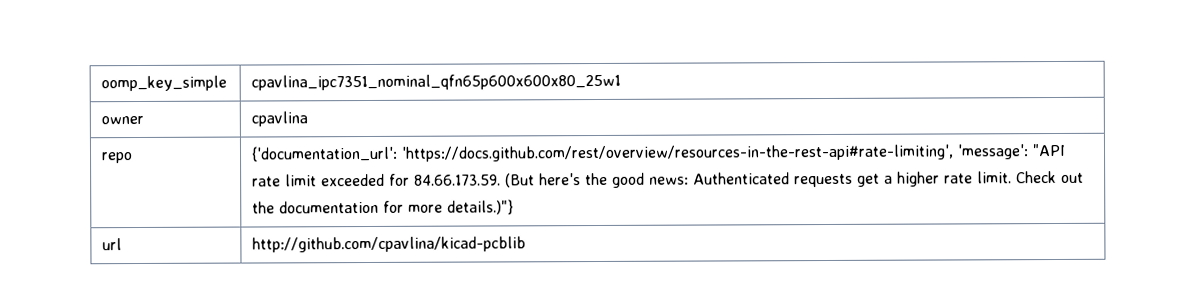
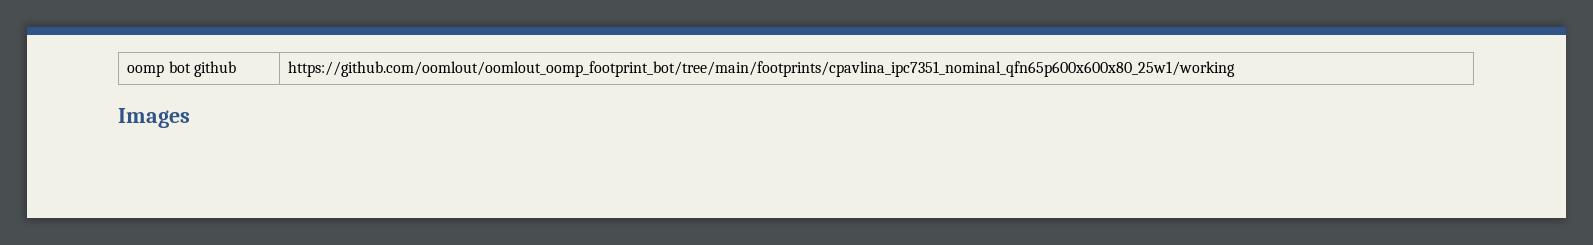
[101,75,228,92] [251,73,622,91] [101,115,145,125] [251,111,309,127] [101,152,134,164] [251,143,1067,162] [252,170,1085,188] [252,199,515,215] [102,238,123,251] [252,236,527,253] oomp_key_simple | cpavlina_ipc7351_nominal_qfn65p600x600x80_25w1 // owner | cpavlina // repo | {'documentation_url': 'https://docs.github.com/rest/overview/resources-in-the-rest-api#rate-limiting', 'message': "API rate limit exceeded for 84.66.173.59. (But here's the good news: Authenticated requests get a higher rate limit. Check out the documentation for more details.)"} // url | http://github.com/cpavlina/kicad-pcblib -> [127,61,237,77] [288,61,1236,77] [118,108,190,128] oomp bot github | https://github.com/oomlout/oomlout_oomp_footprint_bot/tree/main/footprints/cpavlina_ipc7351_nominal_qfn65p600x600x80_25w1/working // Images

